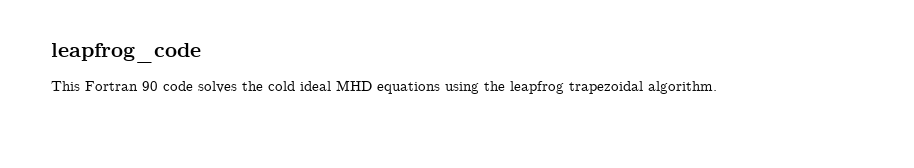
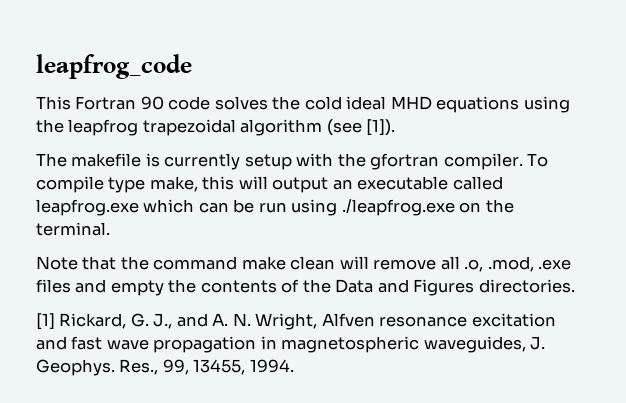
[648,81,717,94] algorithm. -> [240,119,396,136] [36,153,549,170] [36,176,503,193] [36,199,514,216] [36,222,110,236] [36,256,572,272] [36,279,575,296] [36,313,556,330] [36,336,546,353] [36,359,294,376] algorithm (see [1]). // The makefile is currently setup with the gfortran compiler. To compile type make, this will output an executable called leapfrog.exe which can be run using ./leapfrog.exe on the terminal. // Note that the command make clean will remove all .o, .mod, .exe files and empty the contents of the Data and Figures directories. // [1] Rickard, G. J., and A. N. Wright, Alfven resonance excitation and fast wave propagation in magnetospheric waveguides, J. Geophys. Res., 99, 13455, 1994.

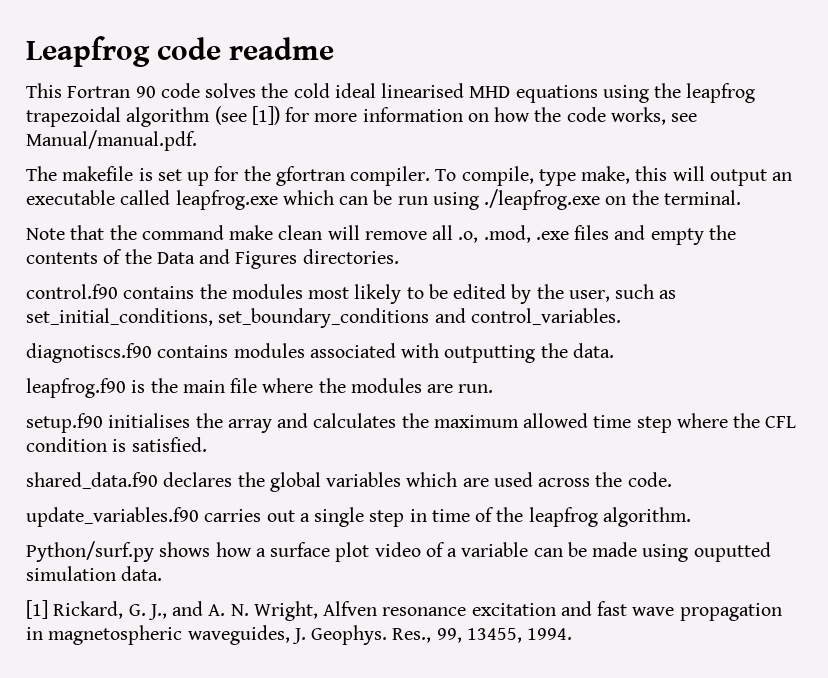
[36,54,192,79] leapfrog_code -> [26,36,335,67] Leapfrog code readme
(387, 103) none -> [381,83,465,98] linearised
[366,119,396,136] [1]). -> [251,106,698,125] [26,130,197,151] [1]) for more information on how the code works, see Manual/manual.pdf.
[164,153,334,170] currently setup with -> [157,166,239,186] set up for
[36,176,104,193] compile -> [461,166,534,186] compile,
(575, 286) none -> [26,284,677,304] [26,308,621,328] [26,343,614,363] [26,378,494,398] [26,413,797,433] [26,437,207,452] [26,472,672,492] [26,507,691,527] [26,541,771,562] [26,566,163,581] // control.f90 contains the modules most likely to be edited by the user, such as set_initial_conditions, set_boundary_conditions and control_variables. // diagnotiscs.f90 contains modules associated with outputting the data. // leapfrog.f90 is the main file where the modules are run. // setup.f90 initialises the array and calculates the maximum allowed time step where the CFL condition is satisfied. // shared_data.f90 declares the global variables which are used across the code. // update_variables.f90 carries out a single step in time of the leapfrog algorithm. // Python/surf.py shows how a surface plot video of a variable can be made using ouputted simulation data.

